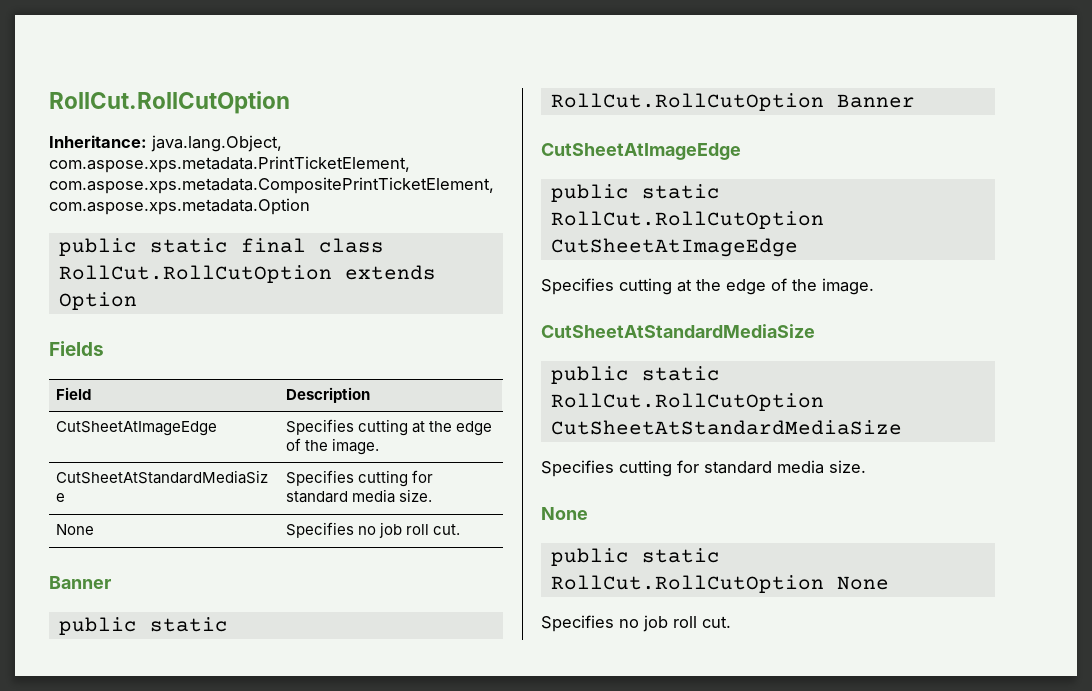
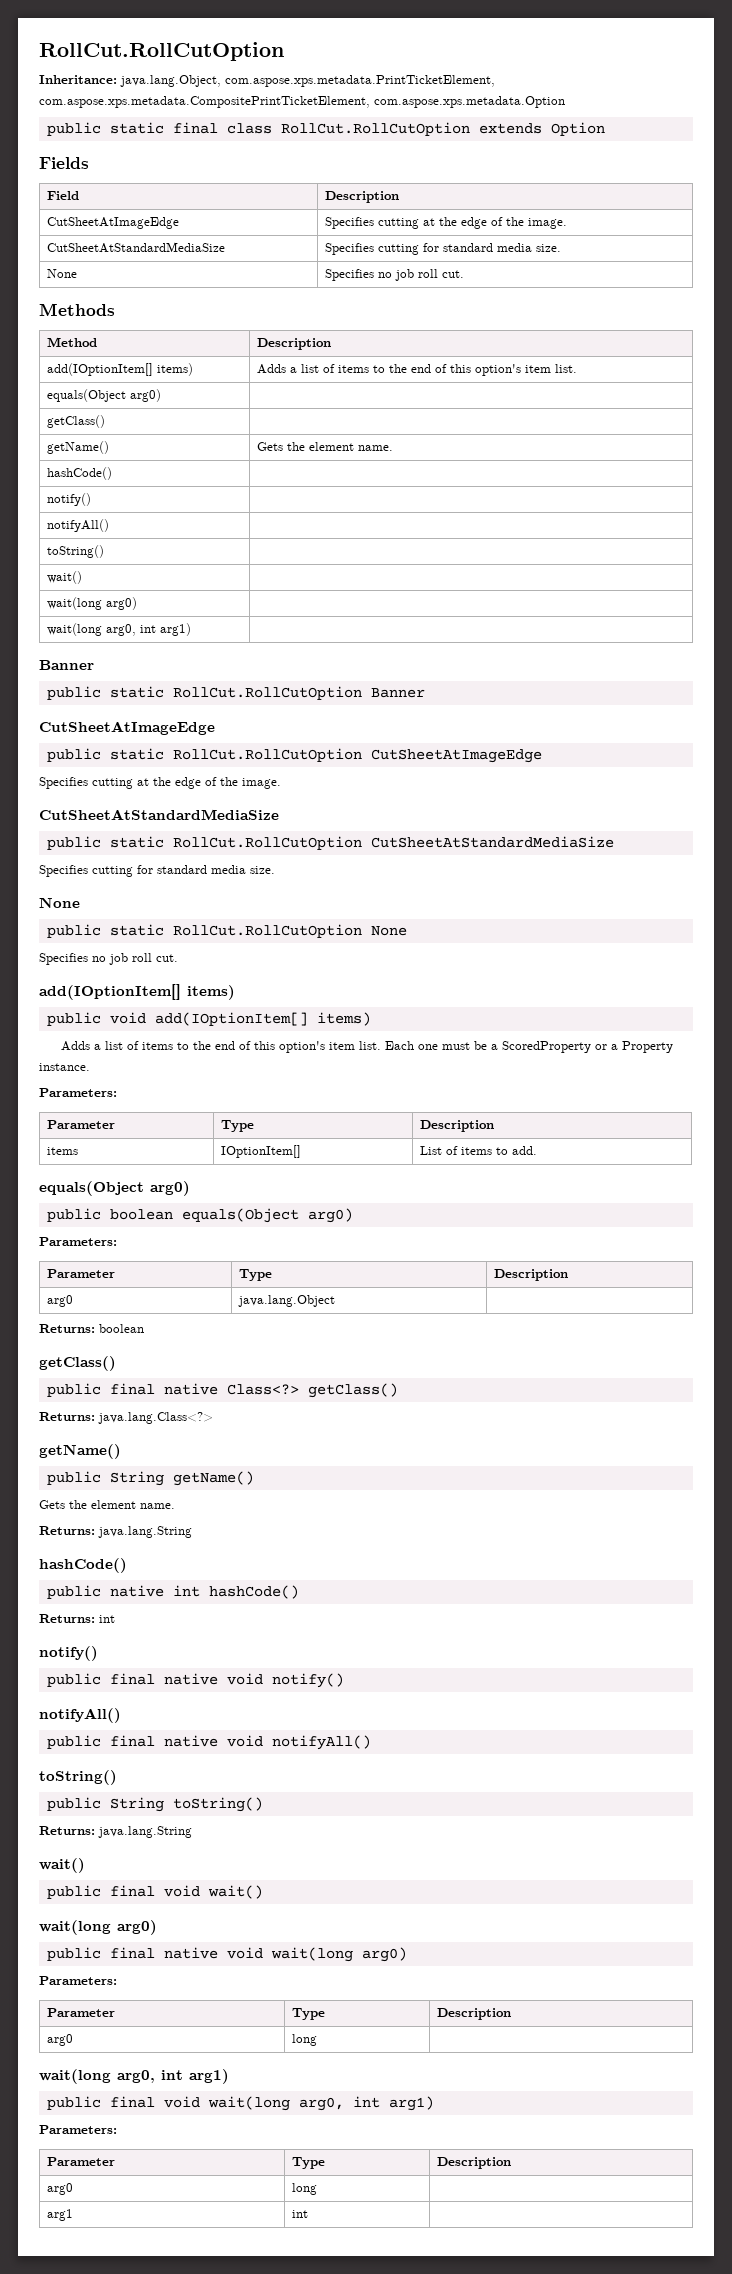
(461, 529) none -> [39,303,115,316] [47,337,98,347] [257,338,332,350] [47,363,194,376] [257,364,578,376] [47,389,162,402] [47,415,106,428] [47,441,110,454] [257,442,394,451] [47,467,113,480] [47,493,92,506] [47,519,110,532] [47,545,105,558] [47,571,83,584] [47,597,138,610] [47,623,192,636] // Methods // Method | Description // add(IOptionItem[] items) | Adds a list of items to the end of this option's item list. // equals(Object arg0) | // getClass() | // getName() | Gets the element name. // hashCode() | // notify() | // notifyAll() | // toString() | // wait() | // wait(long arg0) | // wait(long arg0, int arg1) |
(731, 622) none -> [39,984,235,1000] [46,1012,371,1026] [60,1041,673,1053] [39,1063,90,1071] [39,1088,117,1097] [47,1120,116,1129] [221,1120,255,1132] [420,1120,495,1132] [47,1147,79,1155] [221,1145,302,1158] [420,1146,538,1155] [39,1181,190,1196] [46,1208,353,1223] [39,1237,117,1246] [47,1269,116,1278] [239,1269,273,1281] [494,1269,569,1281] [47,1295,74,1307] [238,1295,336,1307] [39,1324,144,1333] [39,1356,116,1371] [46,1383,398,1398] [39,1412,213,1424] [39,1444,121,1459] [46,1471,254,1486] [39,1500,175,1509] [39,1526,192,1538] [39,1558,127,1573] [46,1585,299,1599] [39,1614,115,1623] [39,1646,98,1661] [46,1673,344,1688] [39,1708,121,1723] [46,1735,371,1750] [39,1770,117,1785] [46,1797,263,1812] [39,1826,192,1838] [39,1858,85,1873] [46,1885,263,1899] [39,1920,157,1935] [46,1947,407,1962] [39,1976,117,1985] [47,2008,116,2017] [292,2008,326,2020] [437,2008,512,2020] [47,2034,74,2046] [292,2034,318,2046] [39,2069,229,2084] [46,2096,434,2111] [39,2125,117,2134] [47,2157,116,2166] [292,2157,326,2169] [437,2157,512,2169] [47,2183,74,2195] [292,2183,318,2195] [47,2209,74,2221] [292,2210,309,2218] // add(IOptionItem[] items) // public void add(IOptionItem[] items) // Adds a list of items to the end of this option's item list. Each one must be a ScoredProperty or a Property instance. // Parameters: // Parameter | Type | Description // items | IOptionItem[] | List of items to add. // equals(Object arg0) // public boolean equals(Object arg0) // Parameters: // Parameter | Type | Description // arg0 | java.lang.Object | // Returns: boolean // getClass() // public final native Class<?> getClass() // Returns: java.lang.Class<?> // getName() // public String getName() // Gets the element name. // Returns: java.lang.String // hashCode() // public native int hashCode() // Returns: int // notify() // public final native void notify() // notifyAll() // public final native void notifyAll() // toString() // public String toString() // Returns: java.lang.String // wait() // public final void wait() // wait(long arg0) // public final native void wait(long arg0) // Parameters: // Parameter | Type | Description // arg0 | long | // wait(long arg0, int arg1) // public final void wait(long arg0, int arg1) // Parameters: // Parameter | Type | Description // arg0 | long | // arg1 | int |

